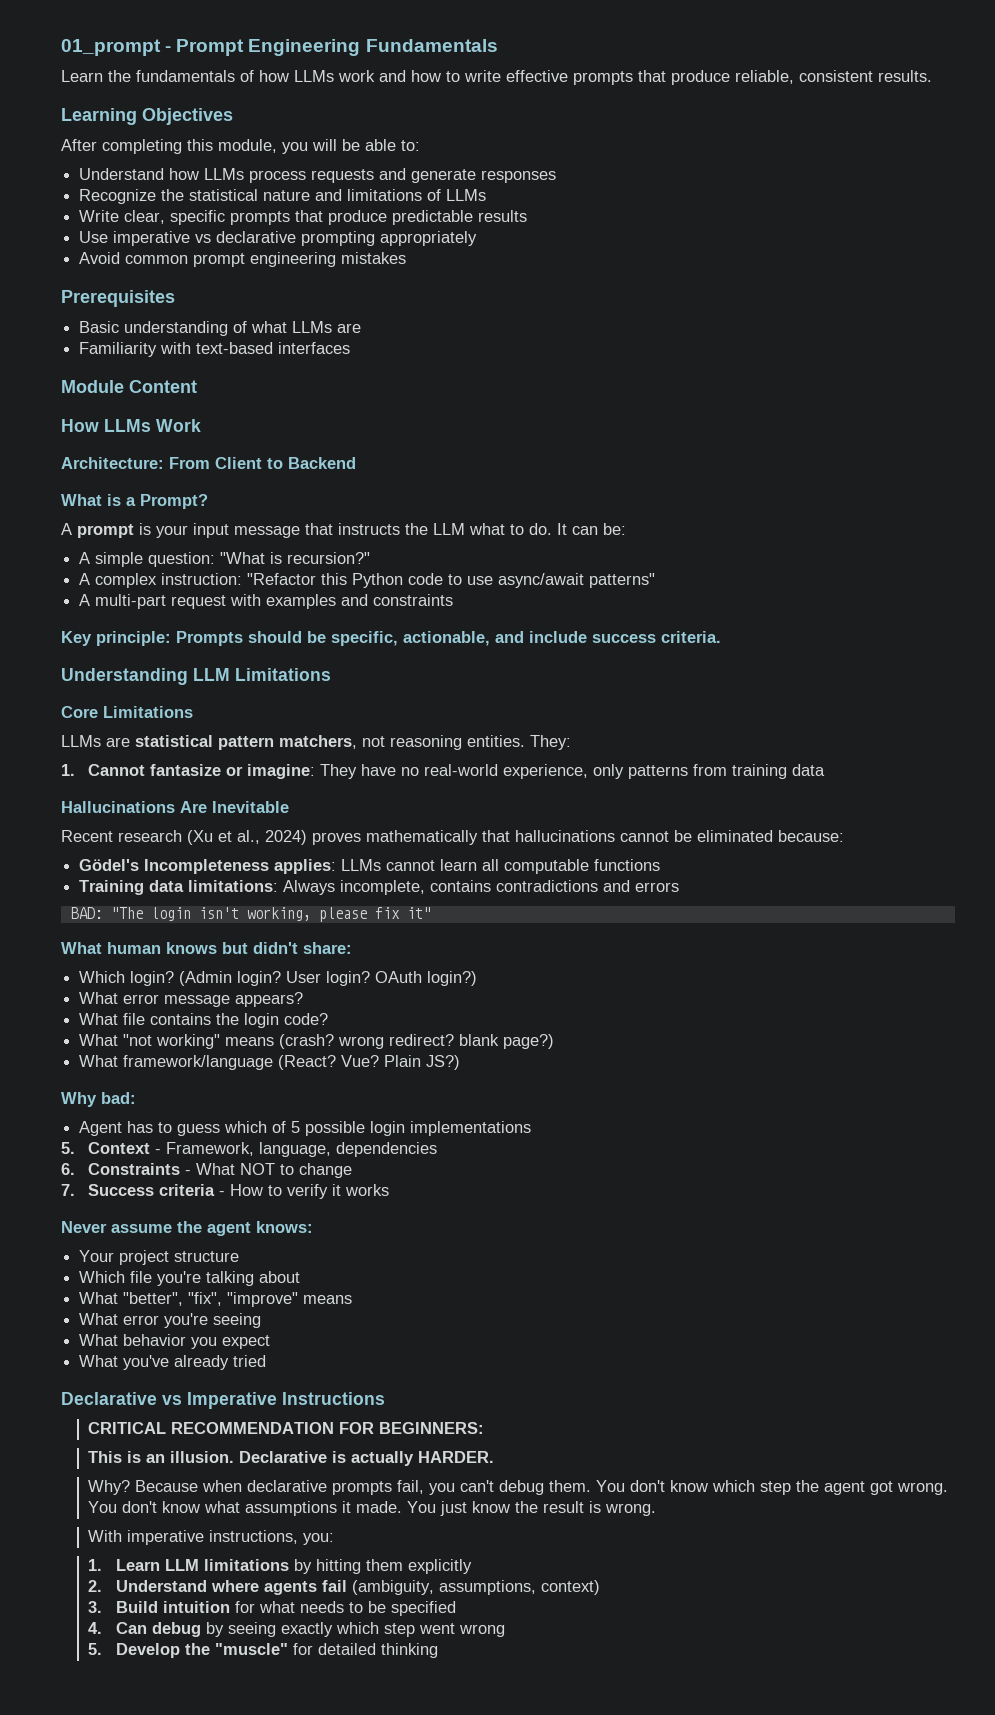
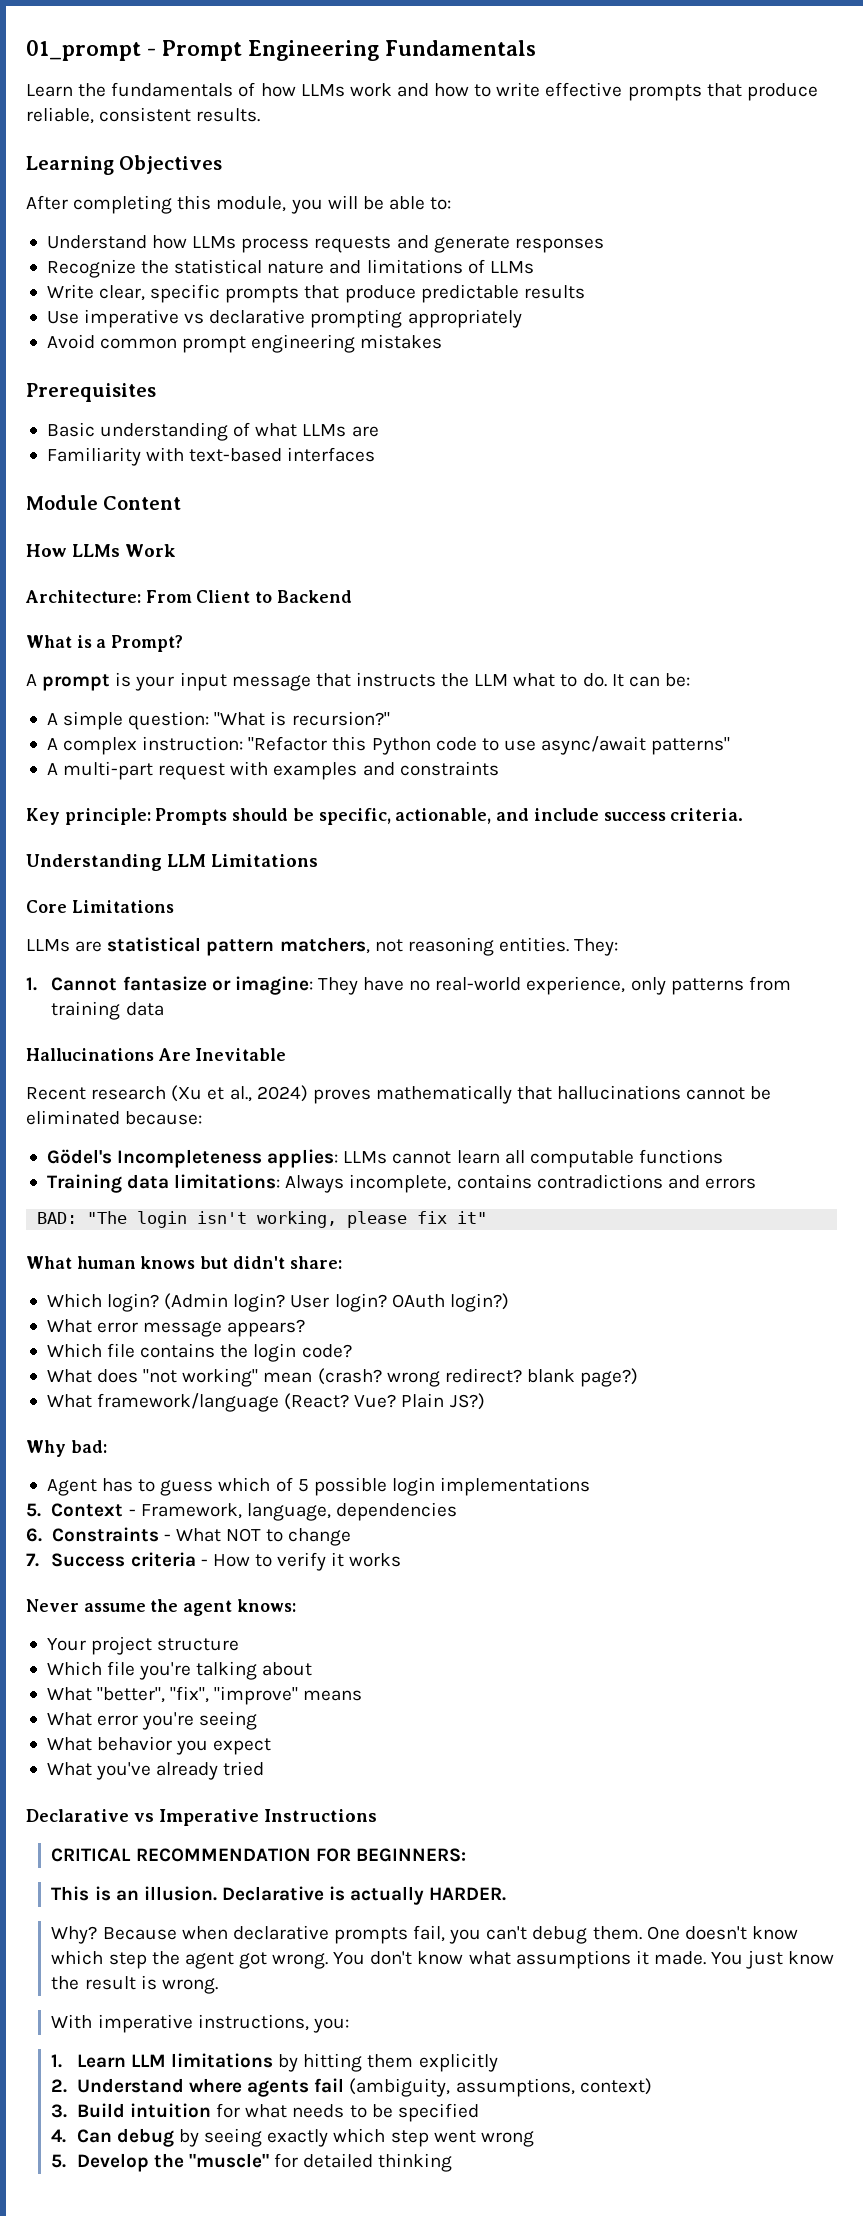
[79,1013,119,1025] What -> [46,1343,102,1358] Which
(119, 1040) none -> [97,1369,139,1383] does
[225,1037,275,1046] means -> [263,1372,313,1383] mean
[596,1480,666,1492] You don't -> [646,1926,747,1940] One doesn't

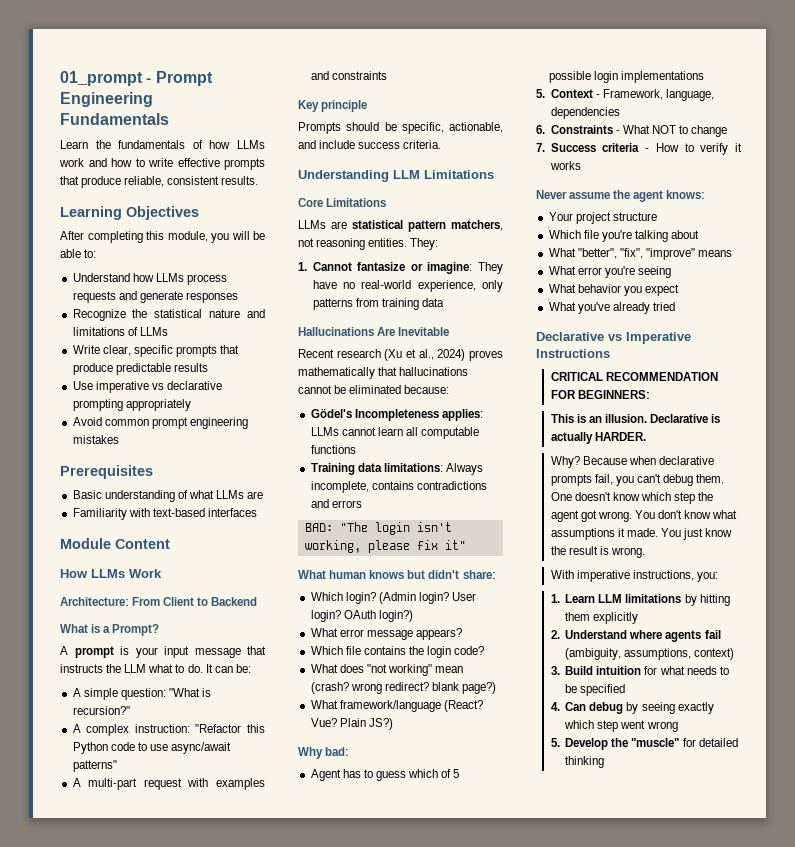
[64,808,151,825] principle: -> [321,100,368,112] principle //

